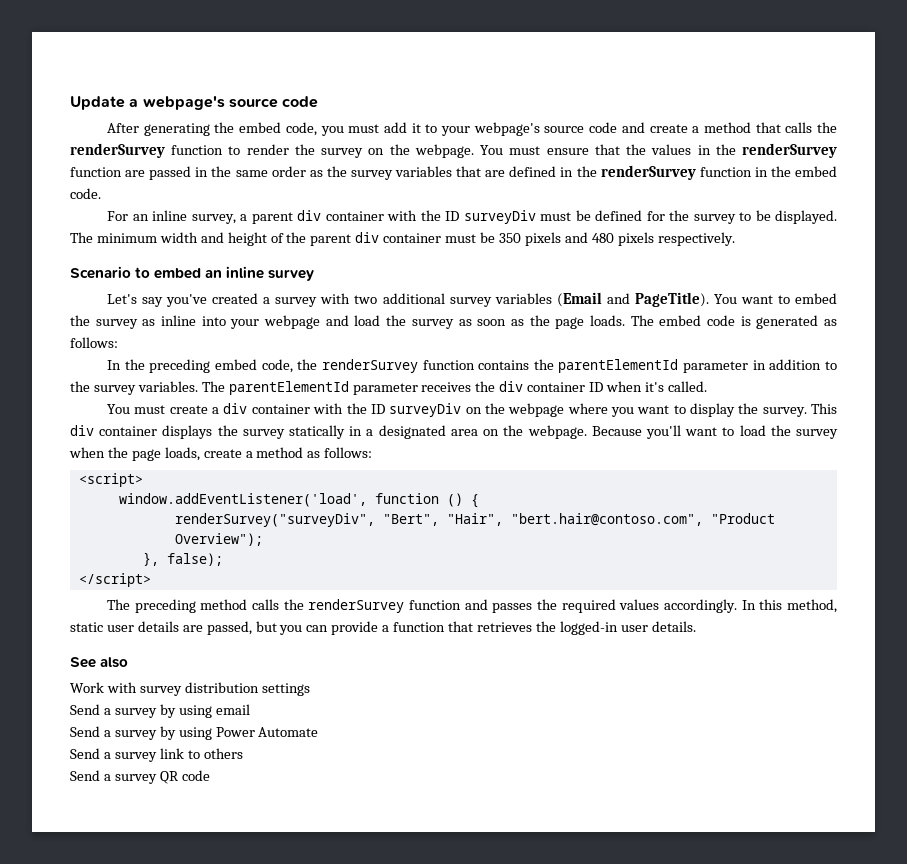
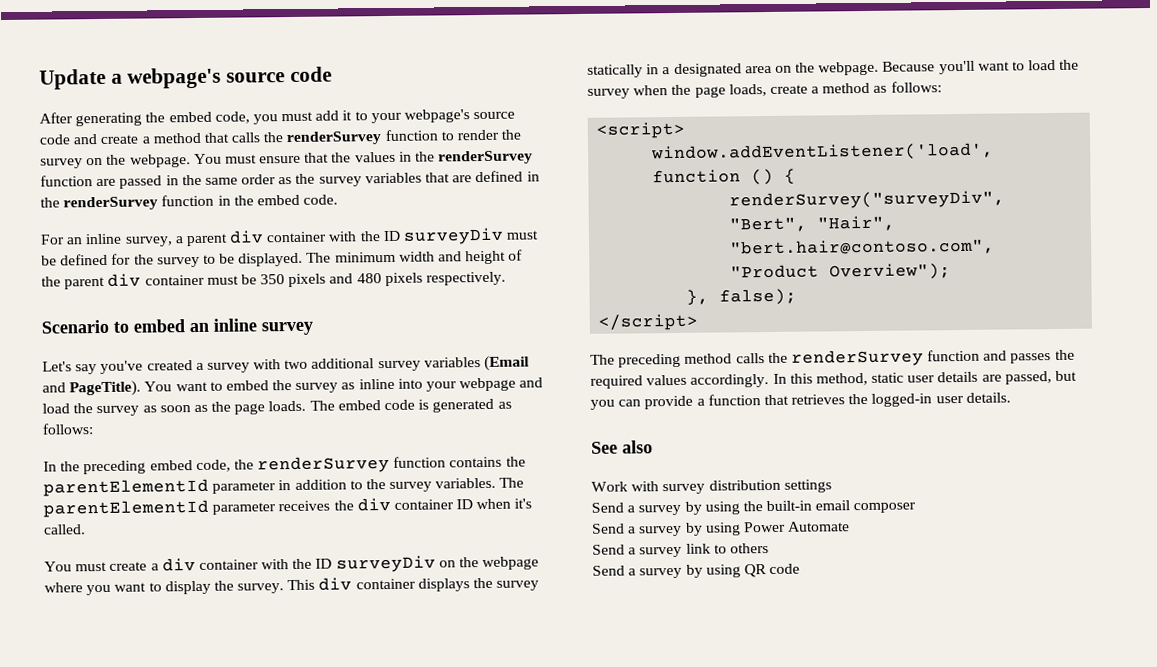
(212, 711) none -> [742,500,813,512] the built-in
(250, 709) none -> [853,502,917,514] composer
(157, 779) none -> [685,564,741,578] by using

